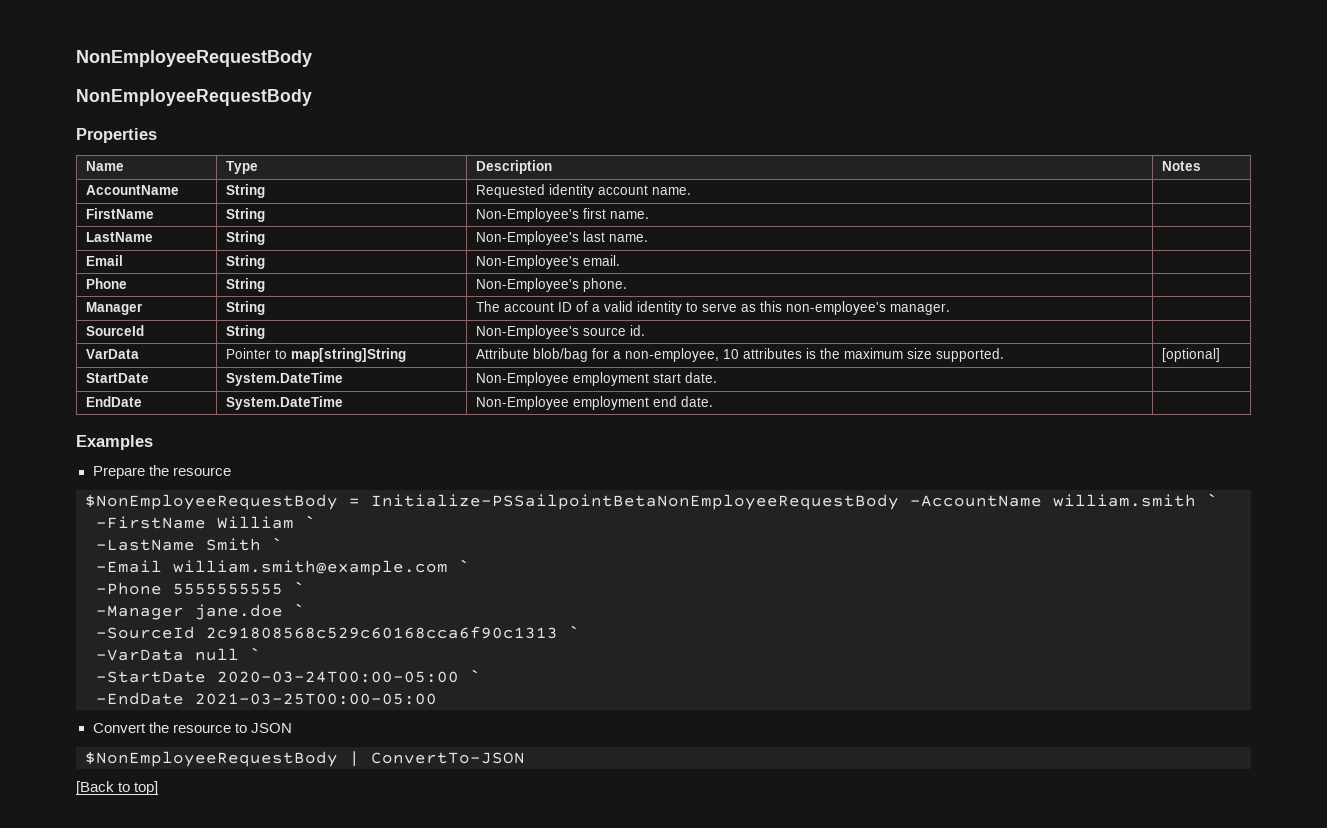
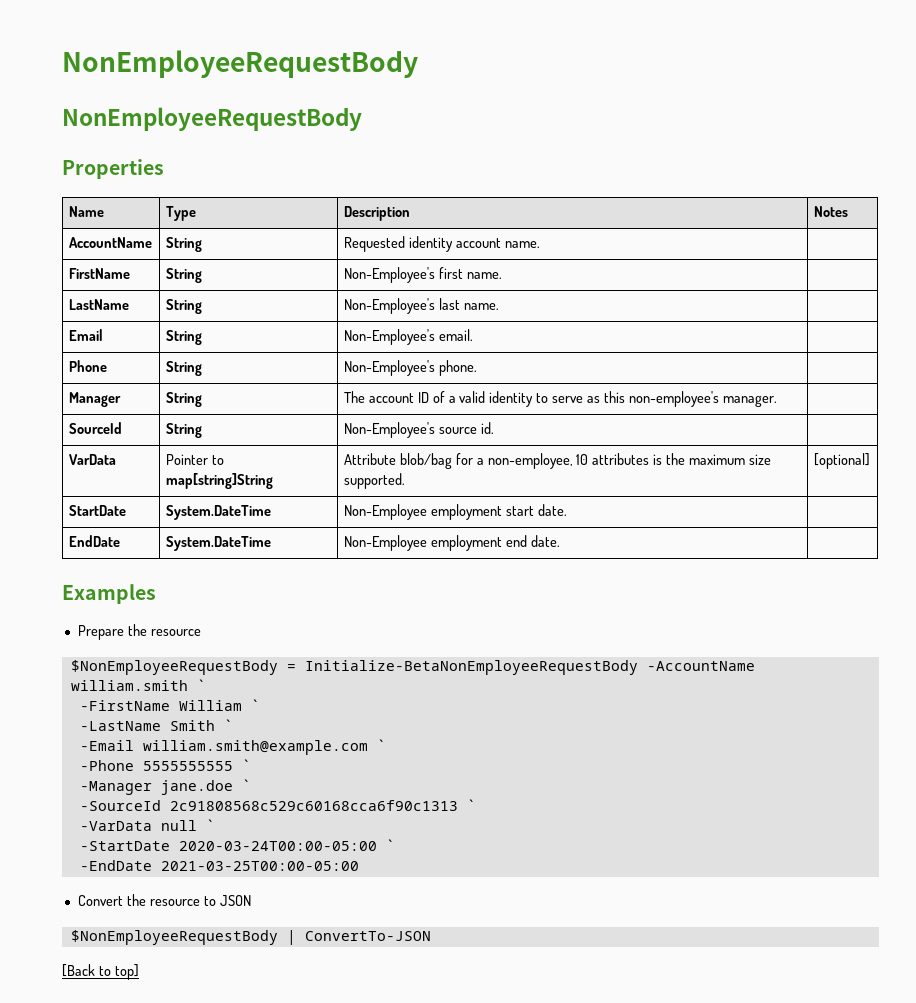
[371,494,899,510] Initialize-PSSailpointBetaNonEmployeeRequestBody -> [304,660,638,675] Initialize-BetaNonEmployeeRequestBody

